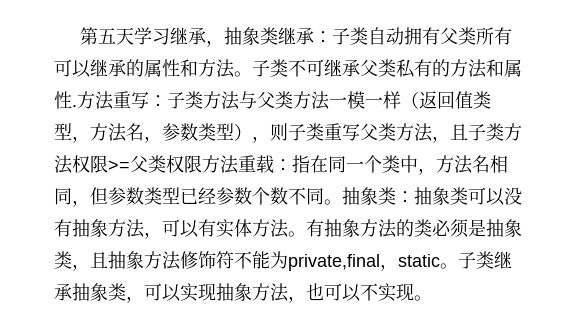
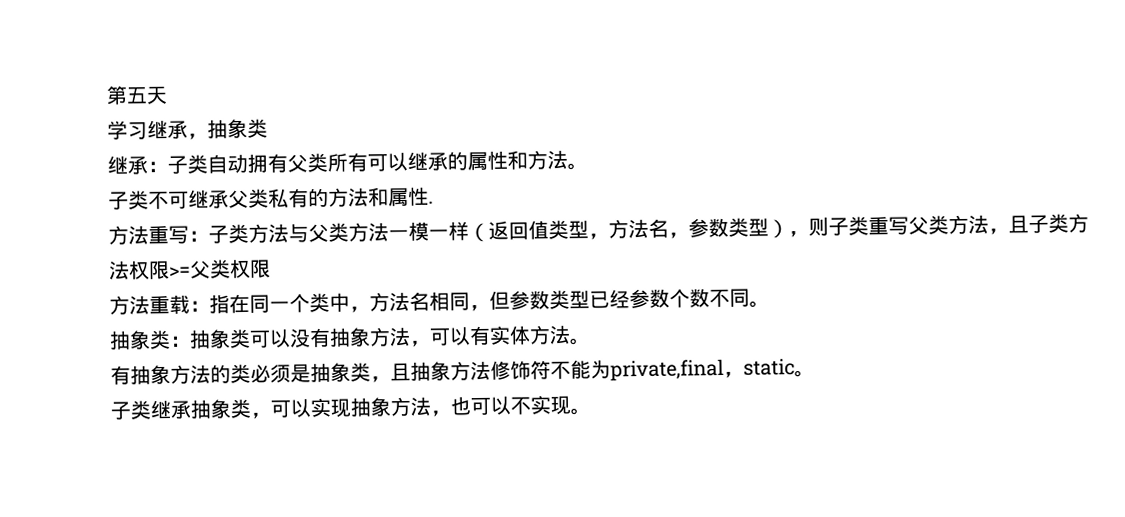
(134, 36) none -> (168, 95) //
(278, 36) none -> (268, 128) //
(252, 74) none -> (588, 166) //
(77, 106) none -> (434, 202) //
(202, 164) none -> (271, 268) //
(342, 202) none -> (770, 304) //
(306, 234) none -> (591, 341) //
(458, 266) none -> (815, 373) //

